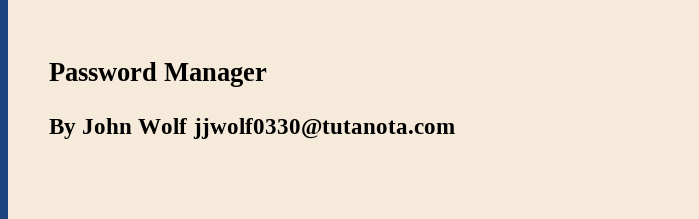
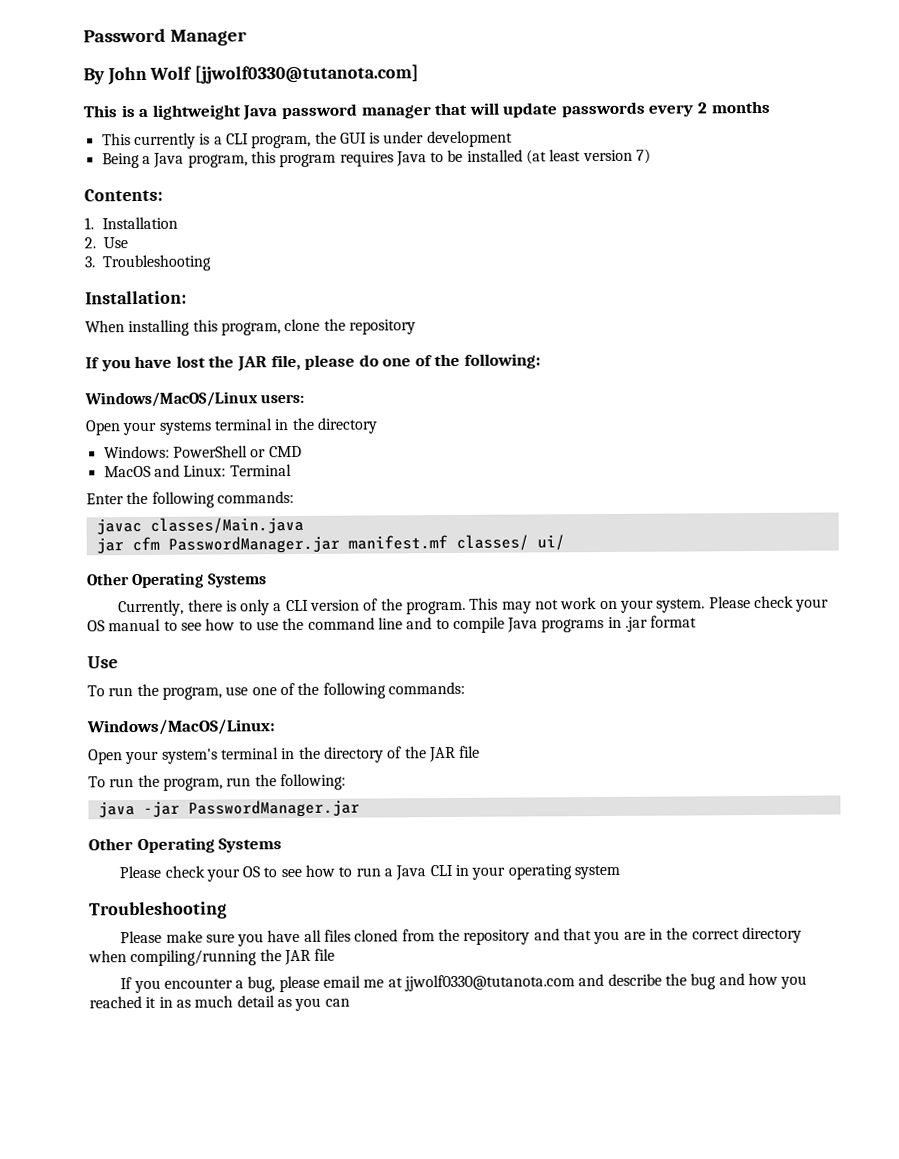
[192,118,455,139] jjwolf0330@tutanota.com -> [194,64,420,84] [83,100,770,121] [101,130,513,150] [101,148,652,169] [84,188,163,202] [84,216,179,230] [84,237,128,249] [84,254,212,272] [85,290,187,305] [85,318,416,337] [85,353,542,372] [84,391,305,408] [85,417,378,436] [103,445,302,459] [103,464,292,478] [86,491,294,508] [95,516,304,535] [95,534,565,554] [86,572,267,589] [118,595,830,617] [87,615,698,633] [87,656,118,669] [87,681,465,700] [86,719,275,736] [88,745,481,765] [88,773,346,791] [97,799,360,818] [88,837,283,854] [119,864,621,882] [89,901,227,920] [120,926,802,947] [88,948,336,967] [120,972,808,994] [89,995,350,1012] [jjwolf0330@tutanota.com] // This is a lightweight Java password manager that will update passwords every 2 months // This currently is a CLI program, the GUI is under development // Being a Java program, this program requires Java to be installed (at least version 7) // Contents: // 1. Installation // 2. Use // 3. Troubleshooting // Installation: // When installing this program, clone the repository // If you have lost the JAR file, please do one of the following: // Windows/MacOS/Linux users: // Open your systems terminal in the directory // Windows: PowerShell or CMD // MacOS and Linux: Terminal // Enter the following commands: // javac classes/Main.java // jar cfm PasswordManager.jar manifest.mf classes/ ui/ // Other Operating Systems // Currently, there is only a CLI version of the program. This may not work on your system. Please check your OS manual to see how to use the command line and to compile Java programs in .jar format // Use // To run the program, use one of the following commands: // Windows/MacOS/Linux: // Open your system's terminal in the directory of the JAR file // To run the program, run the following: // java -jar PasswordManager.jar // Other Operating Systems // Please check your OS to see how to run a Java CLI in your operating system // Troubleshooting // Please make sure you have all files cloned from the repository and that you are in the correct directory when compiling/running the JAR file // If you encounter a bug, please email me at jjwolf0330@tutanota.com and describe the bug and how you reached it in as much detail as you can

